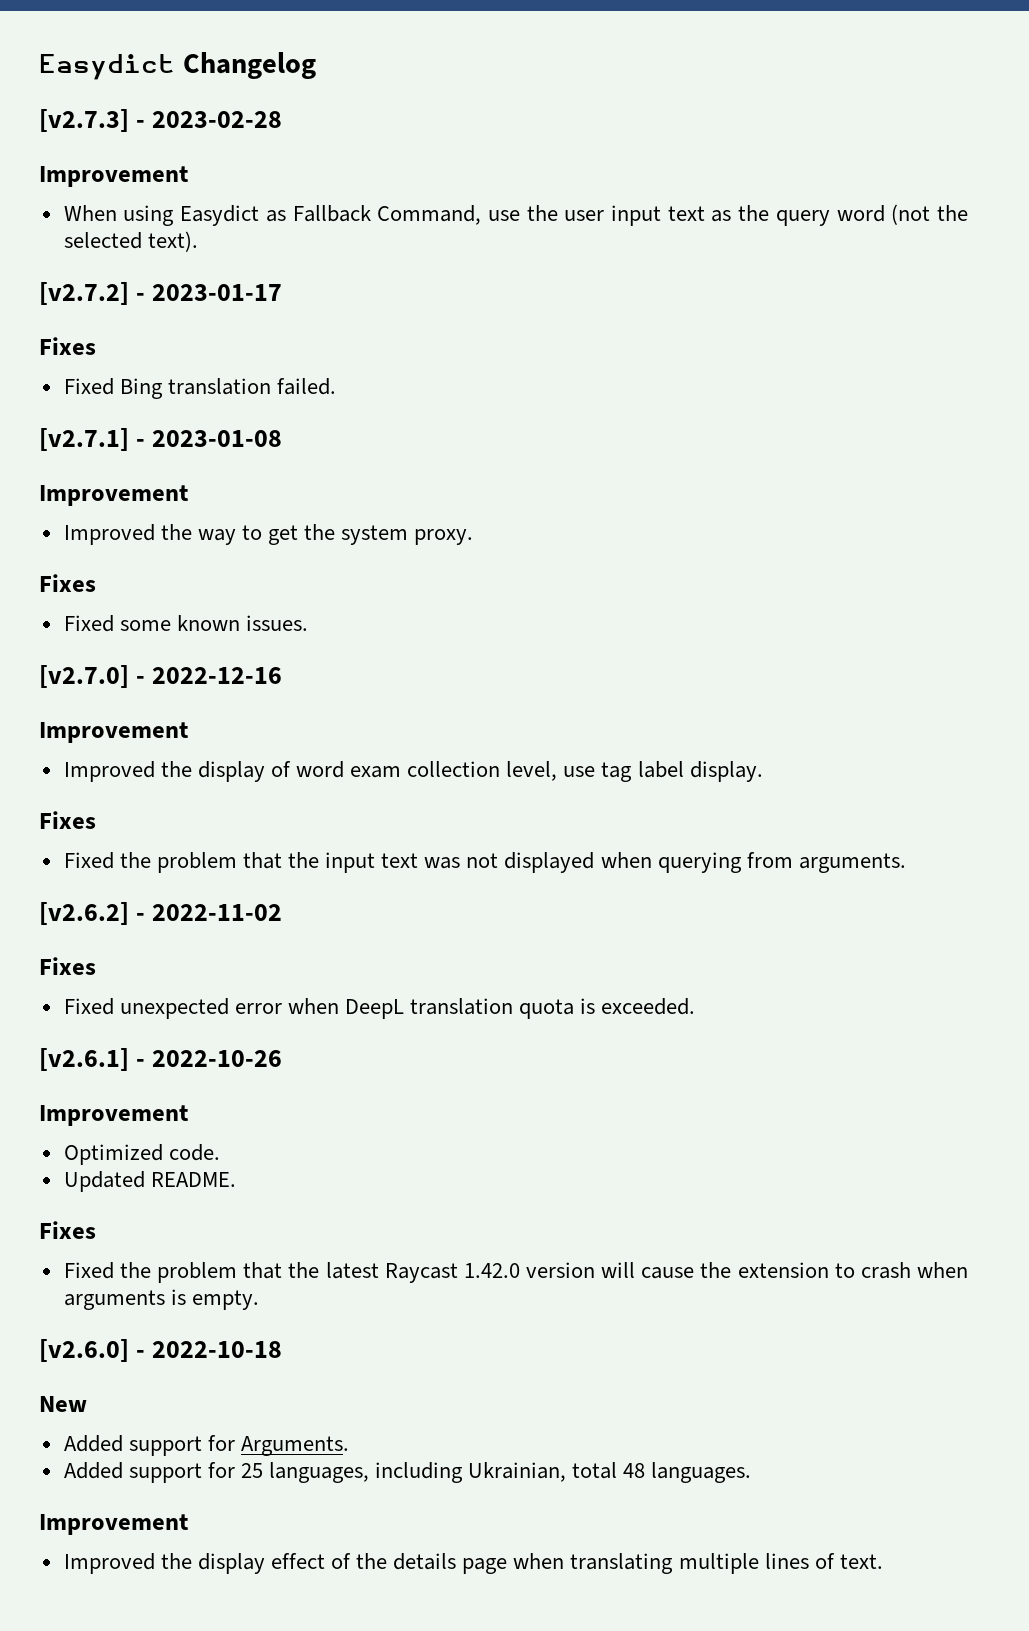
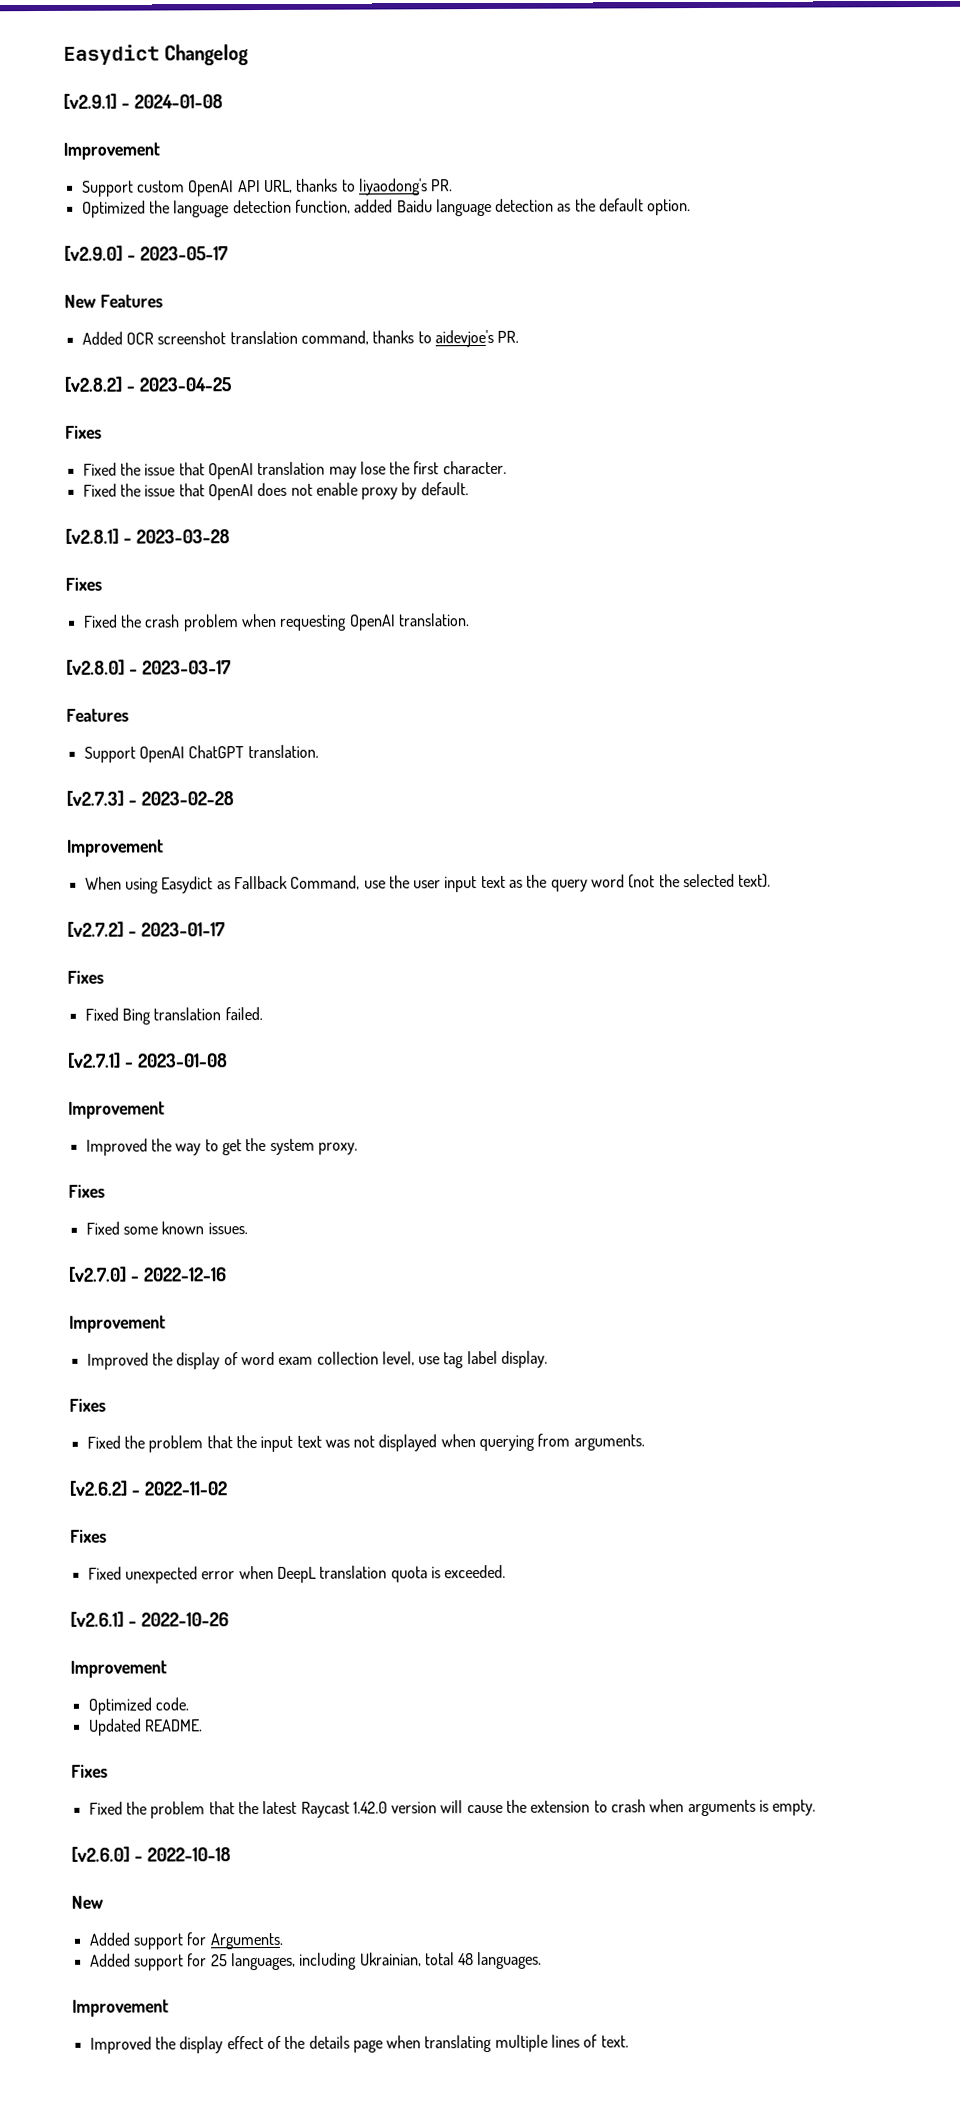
(316, 65) none -> [63,93,223,110] [63,142,160,160] [81,178,454,197] [81,198,692,218] [64,245,228,262] [64,294,163,308] [81,329,520,348] [64,376,231,393] [65,425,102,439] [82,460,507,480] [82,482,469,501] [65,528,230,545] [65,577,102,591] [82,613,470,632] [66,659,231,676] [66,708,129,722] [83,744,319,763] // [v2.9.1] - 2024-01-08 // Improvement // Support custom OpenAI API URL, thanks to liyaodong's PR. // Optimized the language detection function, added Baidu language detection as the default option. // [v2.9.0] - 2023-05-17 // New Features // Added OCR screenshot translation command, thanks to aidevjoe's PR. // [v2.8.2] - 2023-04-25 // Fixes // Fixed the issue that OpenAI translation may lose the first character. // Fixed the issue that OpenAI does not enable proxy by default. // [v2.8.1] - 2023-03-28 // Fixes // Fixed the crash problem when requesting OpenAI translation. // [v2.8.0] - 2023-03-17 // Features // Support OpenAI ChatGPT translation.

